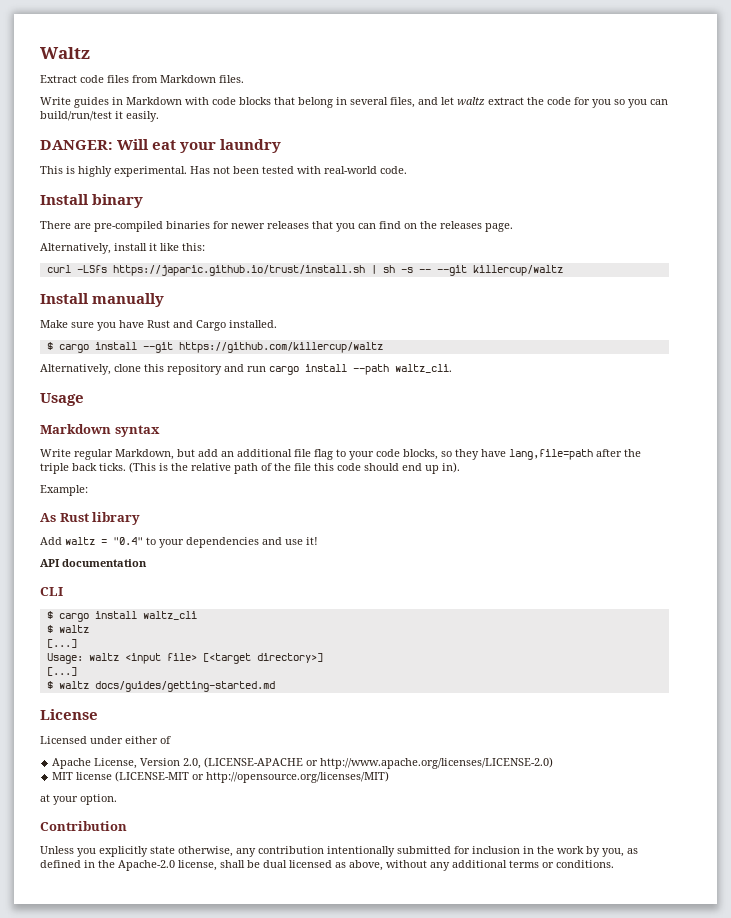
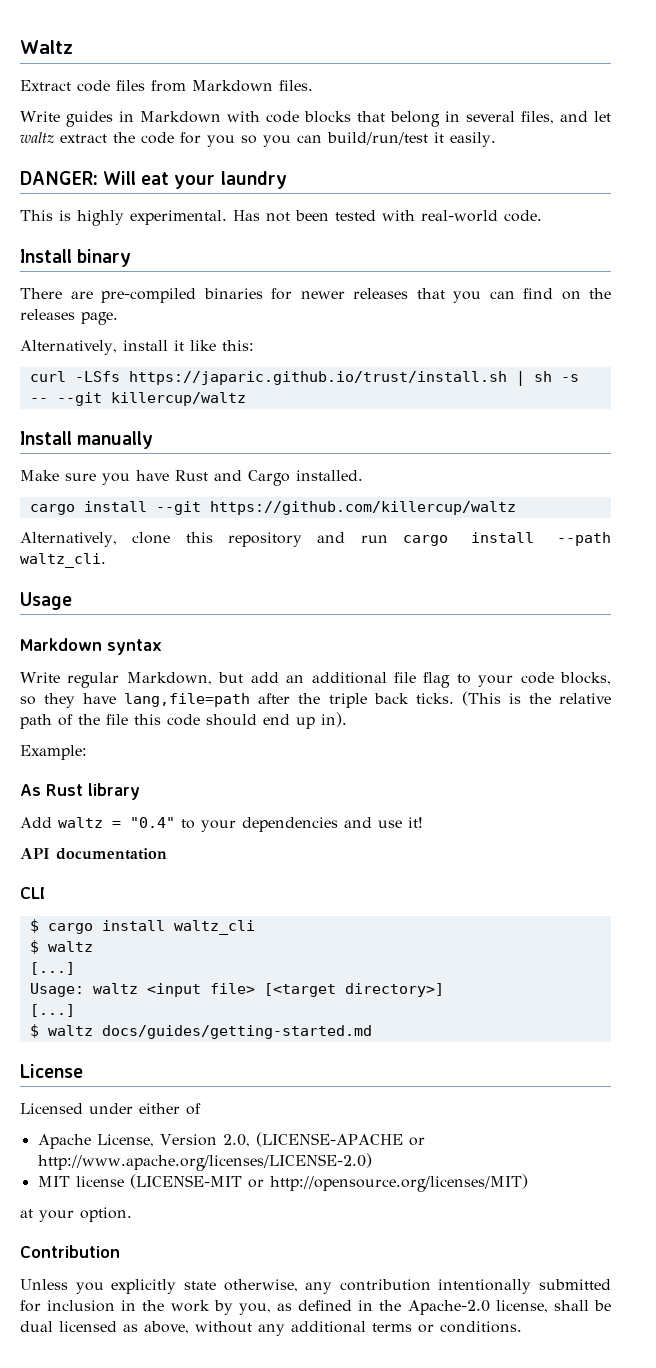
[46,342,53,350] $ -> (363, 475) none

